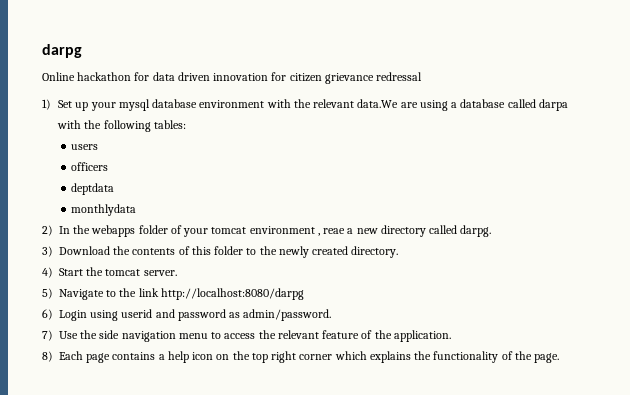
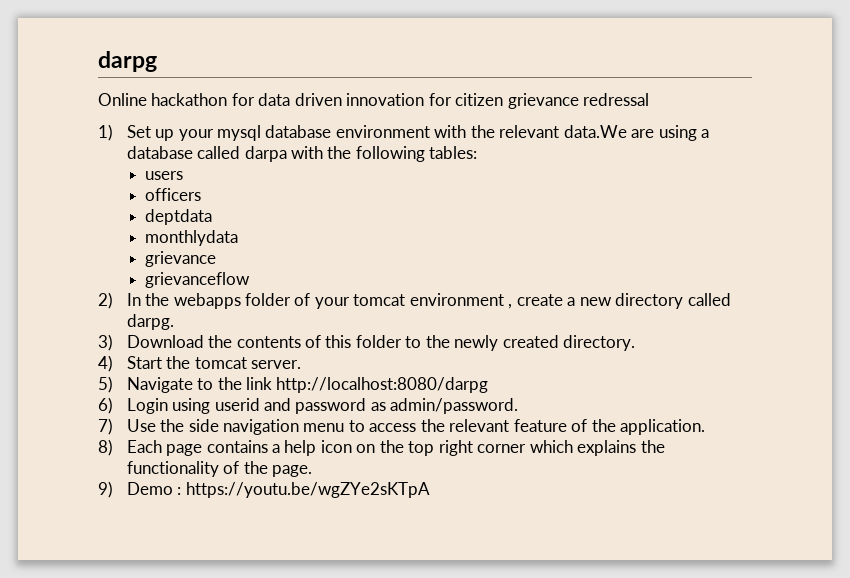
(137, 210) none -> [144,251,216,267] [144,272,250,288] // grievance // grievanceflow
[323,228,346,234] reae -> [516,294,563,306] create
(560, 358) none -> [98,481,430,498] // 9) Demo : https://youtu.be/wgZYe2sKTpA

